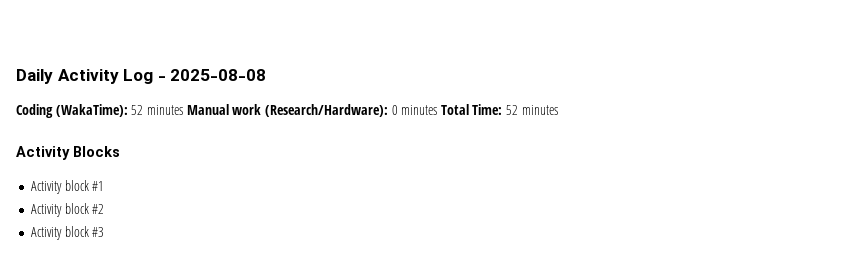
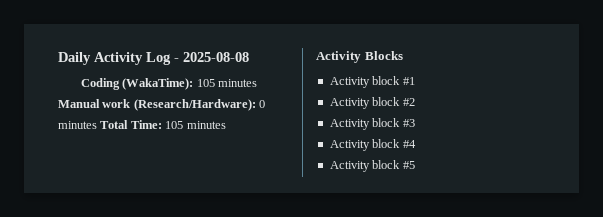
[131,105,144,115] 52 -> [196,79,215,87] 105
[506,105,519,115] 52 -> [165,121,184,129] 105
(105, 232) none -> [329,139,416,151] [329,160,415,172] // Activity block #4 // Activity block #5

